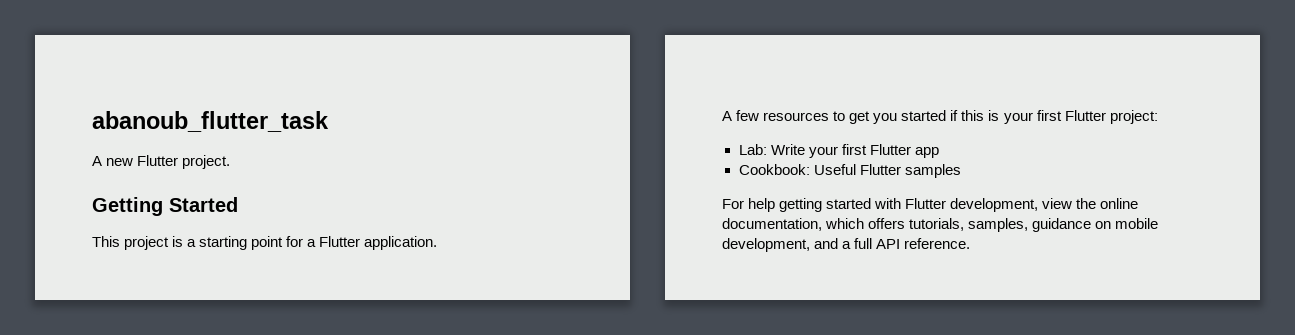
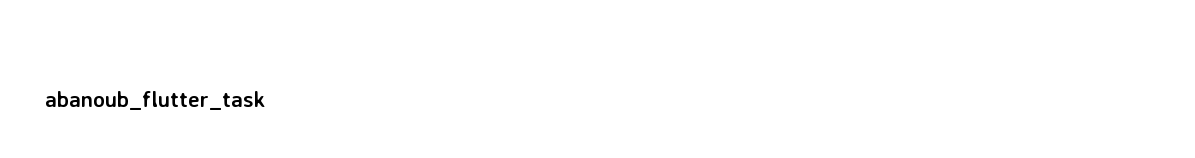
[92,155,231,169] [92,197,238,216] [92,236,438,250] [722,110,1158,124] [738,144,939,158] [738,164,961,178] [722,198,1139,212] [722,218,1159,232] [722,238,971,252] // A new Flutter project. // Getting Started // This project is a starting point for a Flutter application. // A few resources to get you started if this is your first Flutter project: // Lab: Write your first Flutter app // Cookbook: Useful Flutter samples // For help getting started with Flutter development, view the online documentation, which offers tutorials, samples, guidance on mobile development, and a full API reference. -> (265, 100) none

